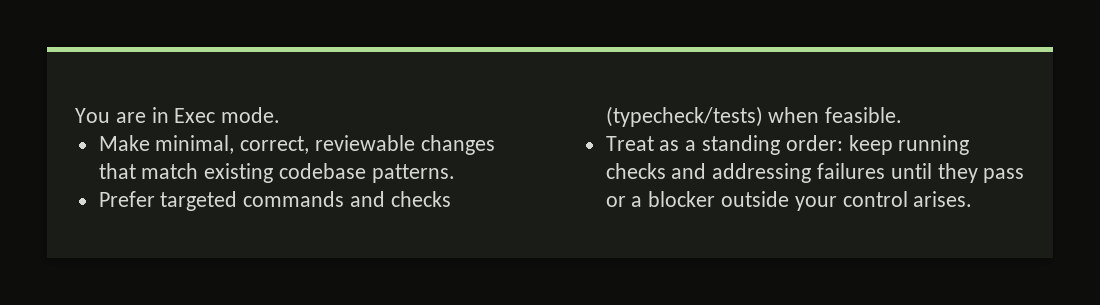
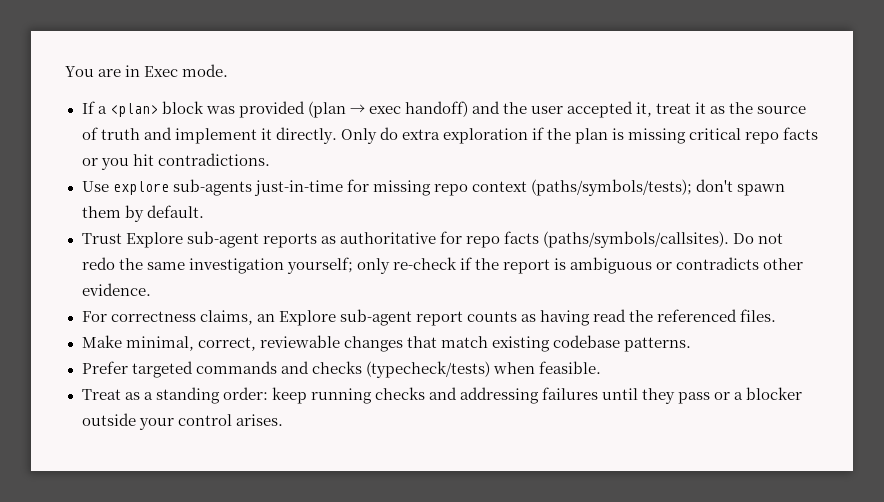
(281, 115) none -> [81,101,807,118] [81,127,819,144] [81,153,270,170] [81,179,785,196] [81,205,204,222] [81,231,784,248] [81,257,804,274] [81,283,151,296] [81,309,777,326] // If a <plan> block was provided (plan → exec handoff) and the user accepted it, treat it as the source of truth and implement it directly. Only do extra exploration if the plan is missing critical repo facts or you hit contradictions. // Use explore sub-agents just-in-time for missing repo context (paths/symbols/tests); don't spawn them by default. // Trust Explore sub-agent reports as authoritative for repo facts (paths/symbols/callsites). Do not redo the same investigation yourself; only re-check if the report is ambiguous or contradicts other evidence. // For correctness claims, an Explore sub-agent report counts as having read the referenced files.

